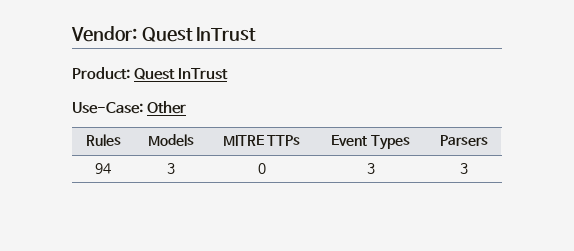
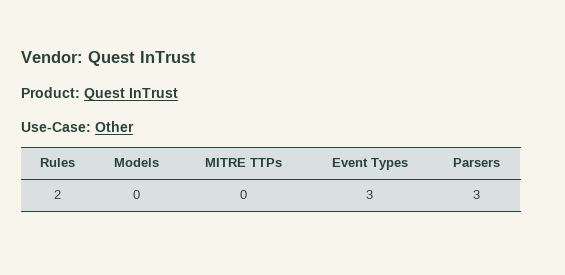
[95,163,111,174] [166,163,175,174] 94 | 3 -> [54,190,61,199] [133,190,140,199] 2 | 0

